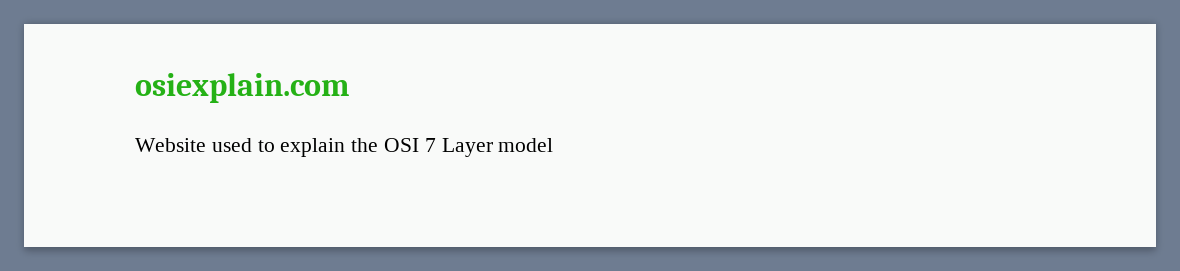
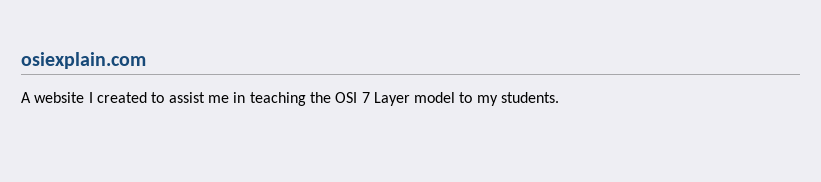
[135,138,346,157] Website used to explain -> [21,92,306,106] A website I created to assist me in teaching
(554, 145) none -> [459,92,560,106] to my students.

